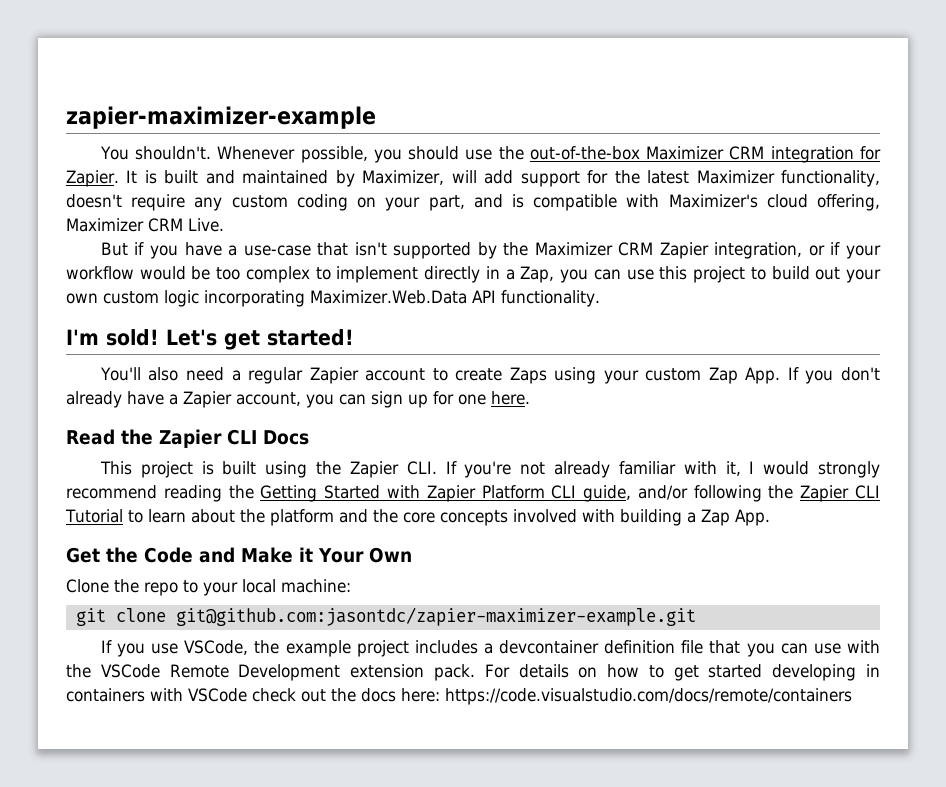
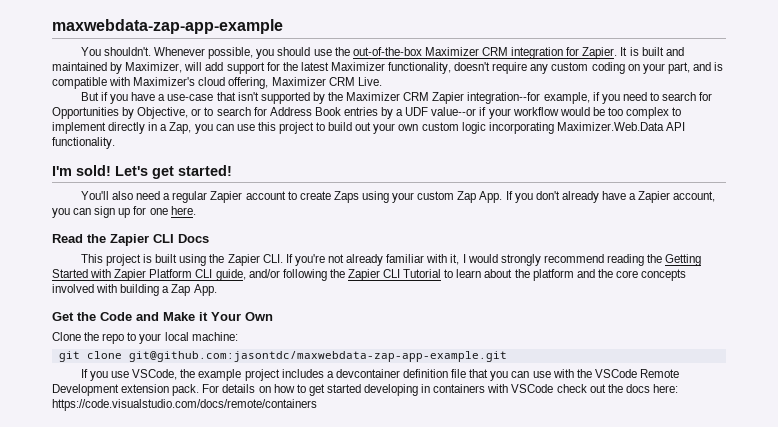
[66,106,376,129] zapier-maximizer-example -> [52,19,283,34] maxwebdata-zap-app-example
[714,242,825,259] integration, or -> [467,92,713,104] [52,107,477,119] integration--for example, if you need to search for Opportunities by Objective, or to search for Address Book entries by a UDF value--or
[175,607,696,626] git@github.com:jasontdc/zapier-maximizer-example.git -> [128,351,507,362] git@github.com:jasontdc/maxwebdata-zap-app-example.git

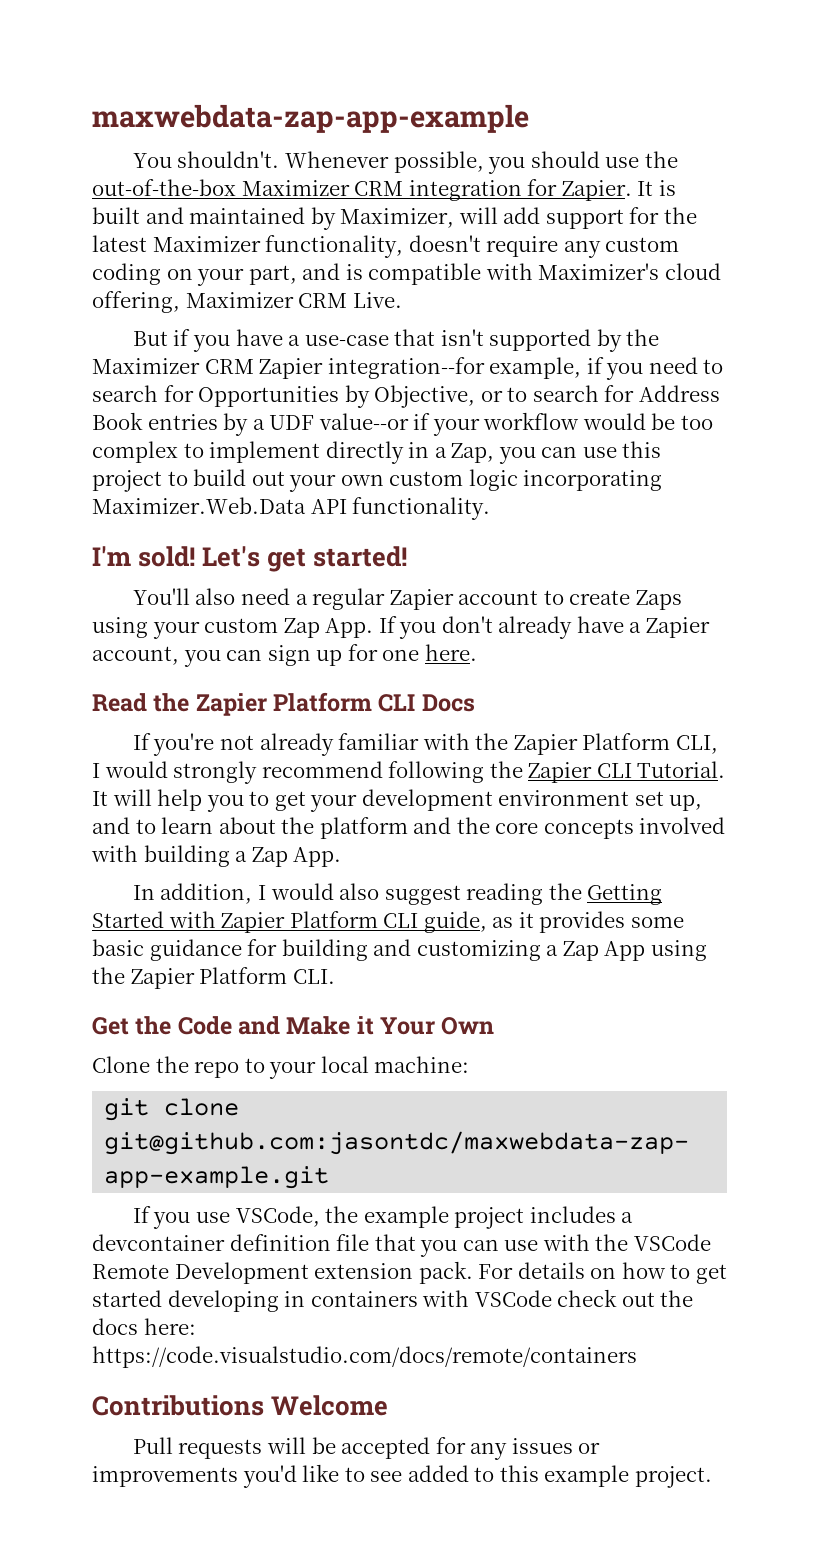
(149, 240) none -> [273,692,373,712] Platform
[80,254,283,266] This project is built using the Zapier CLI. -> (475, 703) none
[450,254,702,266] [52,269,442,281] it, I would strongly recommend reading the Getting Started with Zapier Platform CLI guide, and/or following the Zapier CLI Tutorial -> [475,733,718,755] [92,761,726,784] [92,789,703,812] [92,817,130,834] the Zapier Platform CLI, I would strongly recommend following the Zapier CLI Tutorial. It will help you to get your development environment set up, and
(217, 290) none -> [132,883,663,905] [92,911,684,933] [92,939,707,961] [92,967,335,989] // In addition, I would also suggest reading the Getting Started with Zapier Platform CLI guide, as it provides some basic guidance for building and customizing a Zap App using the Zapier Platform CLI.
(317, 405) none -> [92,1395,389,1416] [132,1437,601,1460] [92,1464,712,1488] // Contributions Welcome // Pull requests will be accepted for any issues or improvements you'd like to see added to this example project.

